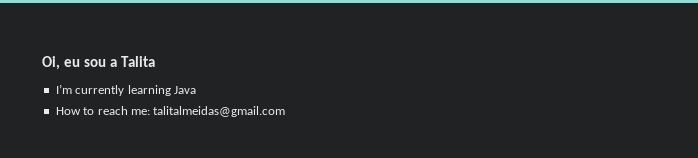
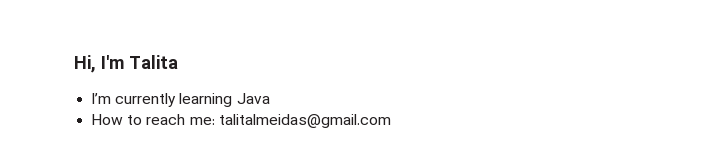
[42,56,117,70] Oi, eu sou a -> [74,55,124,73] Hi, I'm

